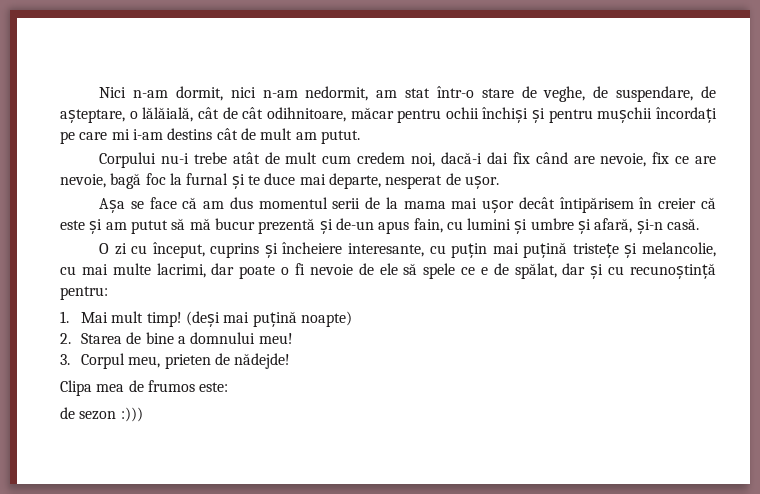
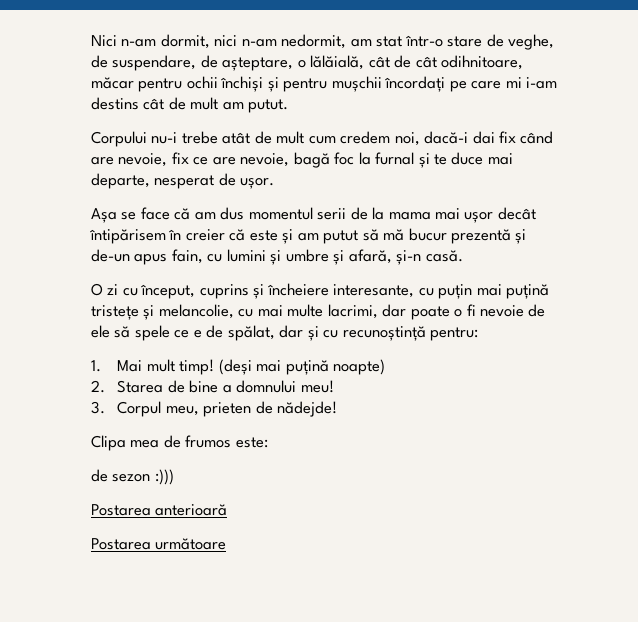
(143, 414) none -> [91,504,228,516] [91,538,227,550] // Postarea anterioară // Postarea următoare

